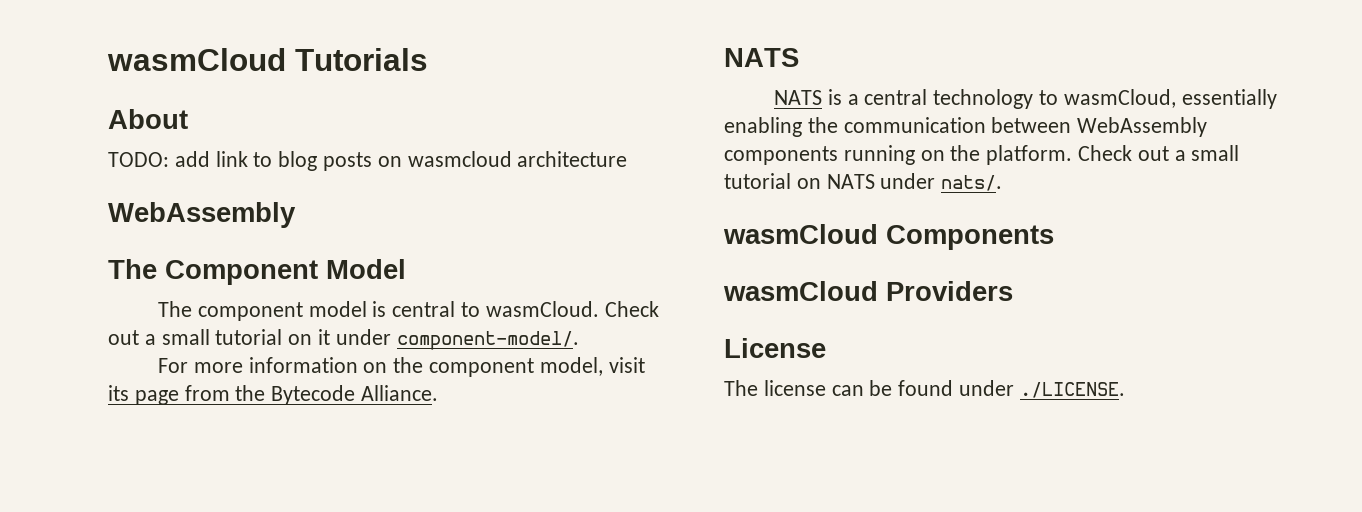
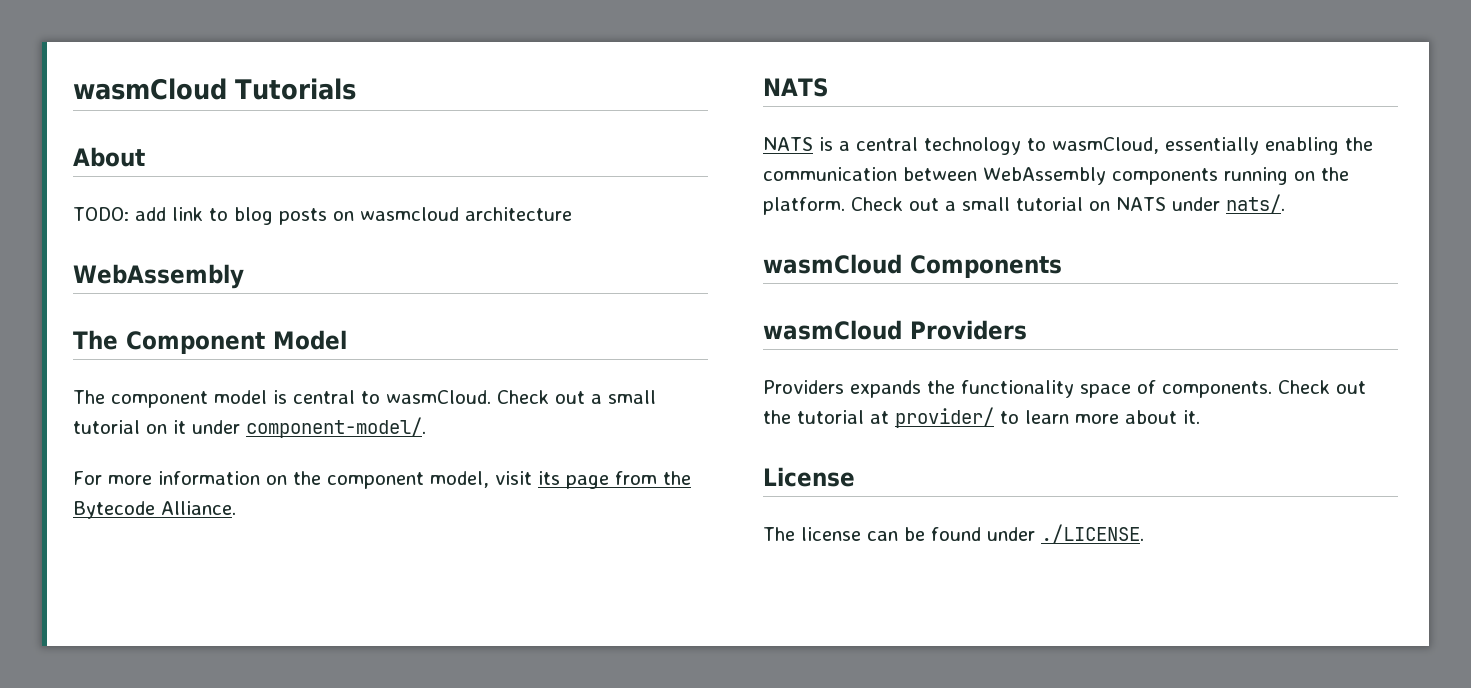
(1013, 291) none -> [763,380,1366,398] [763,407,1200,428] // Providers expands the functionality space of components. Check out the tutorial at provider/ to learn more about it.

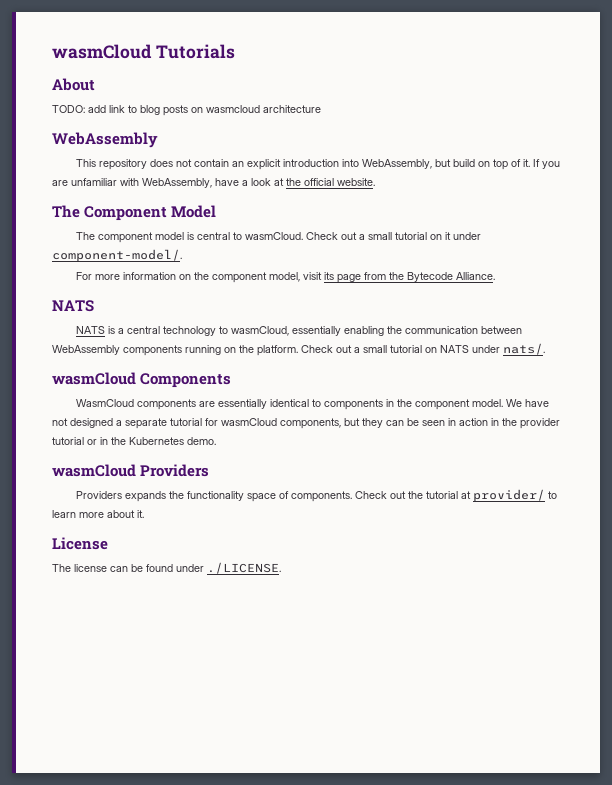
(244, 276) none -> [75,159,560,170] [52,178,375,188] // This repository does not contain an explicit introduction into WebAssembly, but build on top of it. If you are unfamiliar with WebAssembly, have a look at the official website.
(1062, 266) none -> [75,399,549,410] [52,418,560,429] [52,437,216,445] // WasmCloud components are essentially identical to components in the component model. We have not designed a separate tutorial for wasmCloud components, but they can be seen in action in the provider tutorial or in the Kubernetes demo.

